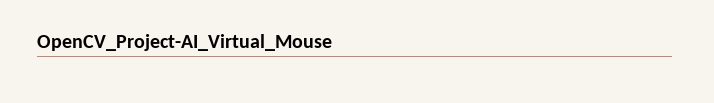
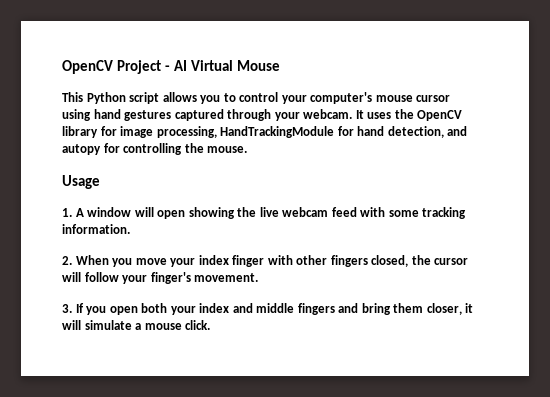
[37,34,332,51] OpenCV_Project-AI_Virtual_Mouse -> [62,60,280,74] [62,92,451,104] [62,109,463,121] [62,126,468,138] [62,143,248,155] [62,175,100,189] [62,207,467,219] [62,224,130,234] [62,255,469,267] [62,272,259,284] [62,303,474,315] [62,320,211,330] OpenCV Project - AI Virtual Mouse // This Python script allows you to control your computer's mouse cursor using hand gestures captured through your webcam. It uses the OpenCV library for image processing, HandTrackingModule for hand detection, and autopy for controlling the mouse. // Usage // 1. A window will open showing the live webcam feed with some tracking information. // 2. When you move your index finger with other fingers closed, the cursor will follow your finger's movement. // 3. If you open both your index and middle fingers and bring them closer, it will simulate a mouse click.

